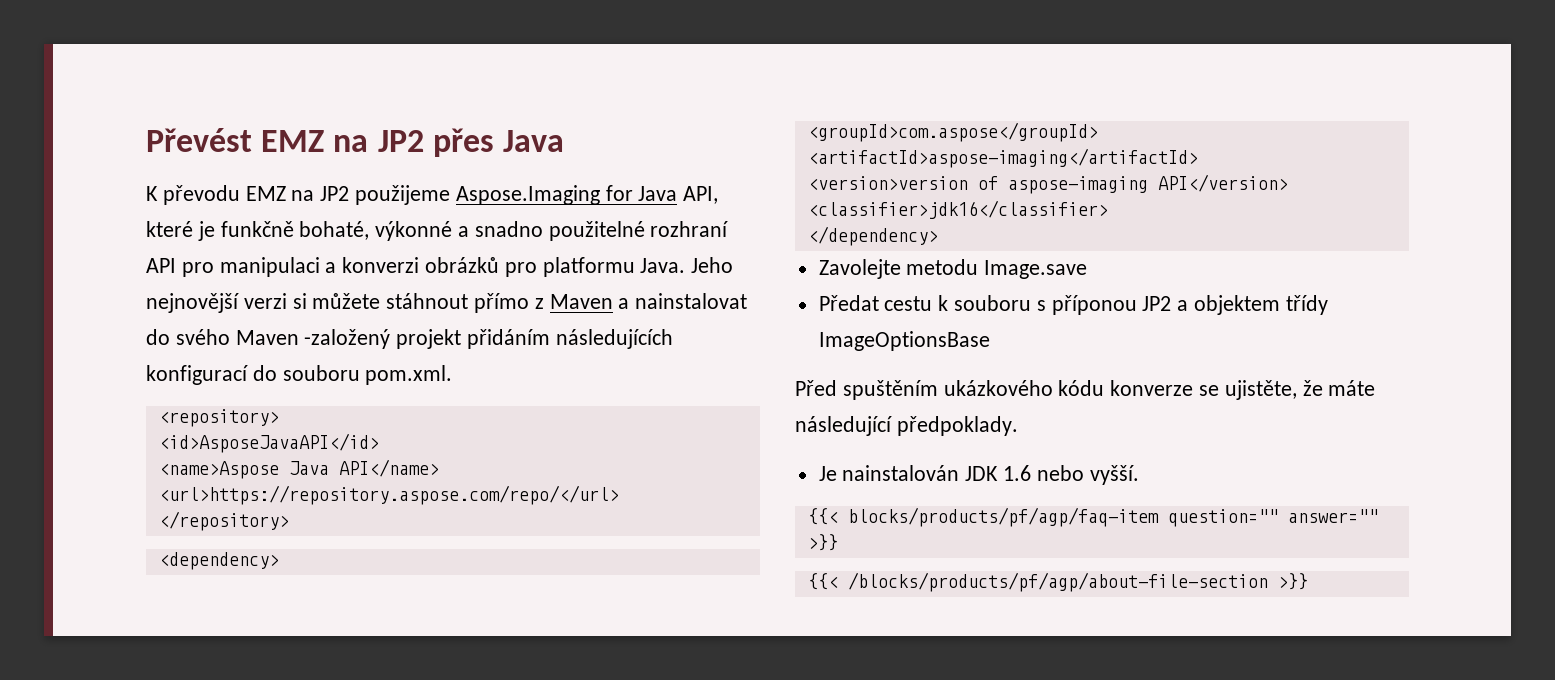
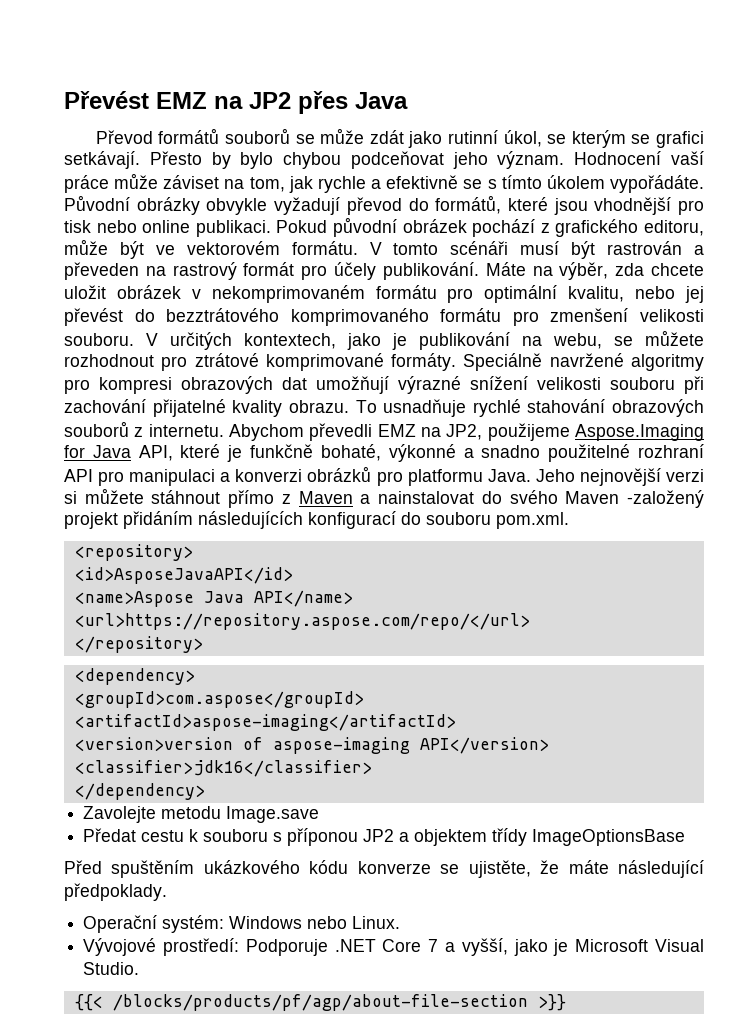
[146,185,350,205] K převodu EMZ na JP2 -> [95,128,704,148] [64,151,704,169] [64,173,704,193] [64,195,704,215] [64,217,705,237] [64,239,704,259] [64,262,704,280] [64,285,705,303] [64,308,704,326] [64,330,704,350] [64,353,705,371] [64,376,704,394] [64,399,704,417] [64,421,483,441] Převod formátů souborů se může zdát jako rutinní úkol, se kterým se grafici setkávají. Přesto by bylo chybou podceňovat jeho význam. Hodnocení vaší práce může záviset na tom, jak rychle a efektivně se s tímto úkolem vypořádáte. Původní obrázky obvykle vyžadují převod do formátů, které jsou vhodnější pro tisk nebo online publikaci. Pokud původní obrázek pochází z grafického editoru, může být ve vektorovém formátu. V tomto scénáři musí být rastrován a převeden na rastrový formát pro účely publikování. Máte na výběr, zda chcete uložit obrázek v nekomprimovaném formátu pro optimální kvalitu, nebo jej převést do bezztrátového komprimovaného formátu pro zmenšení velikosti souboru. V určitých kontextech, jako je publikování na webu, se můžete rozhodnout pro ztrátové komprimované formáty. Speciálně navržené algoritmy pro kompresi obrazových dat umožňují výrazné snížení velikosti souboru při zachování přijatelné kvality obrazu. To usnadňuje rychlé stahování obrazových souborů z internetu. Abychom převedli EMZ na JP2,
[818,465,1139,485] [807,507,1378,527] [807,534,838,551] Je nainstalován JDK 1.6 nebo vyšší. // {{< blocks/products/pf/agp/faq-item question="" answer="" >}} -> [83,915,401,933] [83,938,705,956] [83,962,140,975] Operační systém: Windows nebo Linux. // Vývojové prostředí: Podporuje .NET Core 7 a vyšší, jako je Microsoft Visual Studio.

